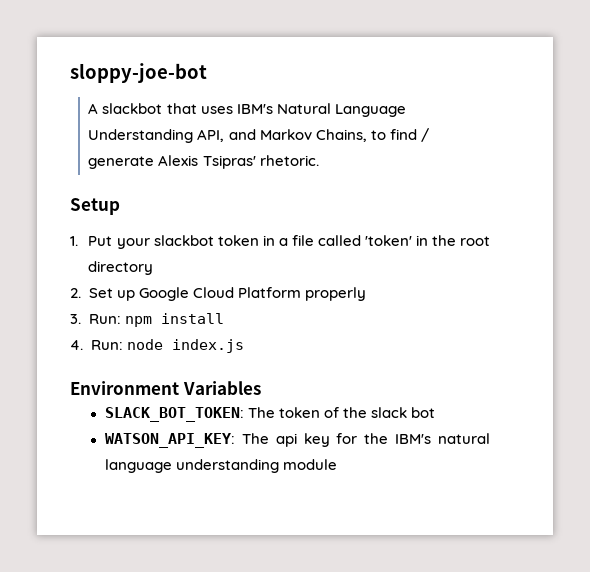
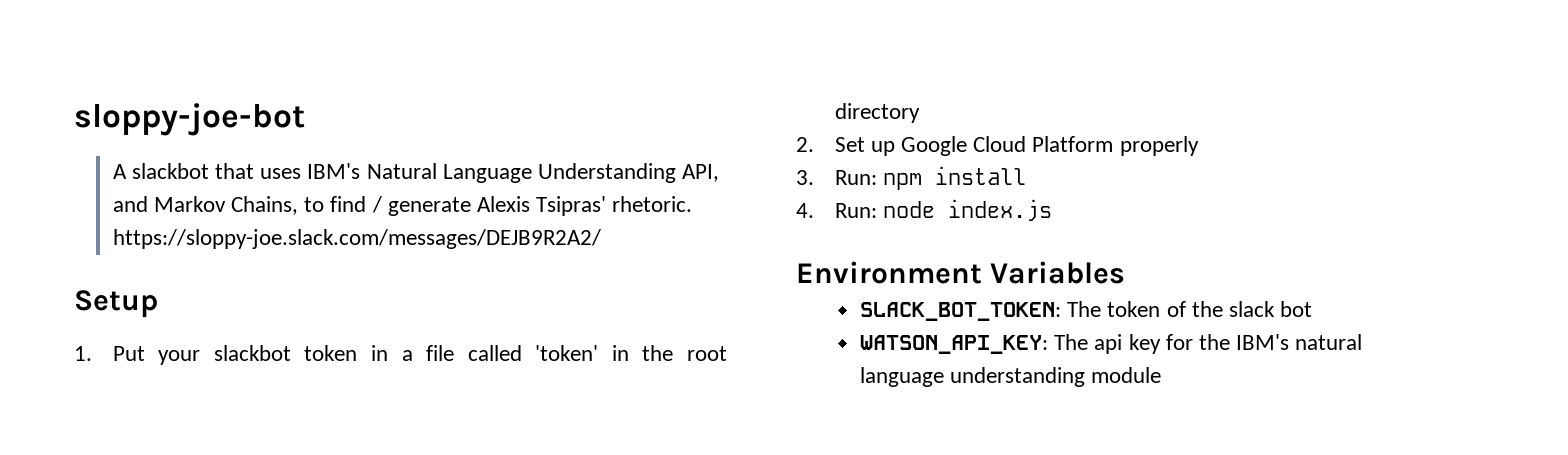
(319, 160) none -> [112,229,601,249] https://sloppy-joe.slack.com/messages/DEJB9R2A2/

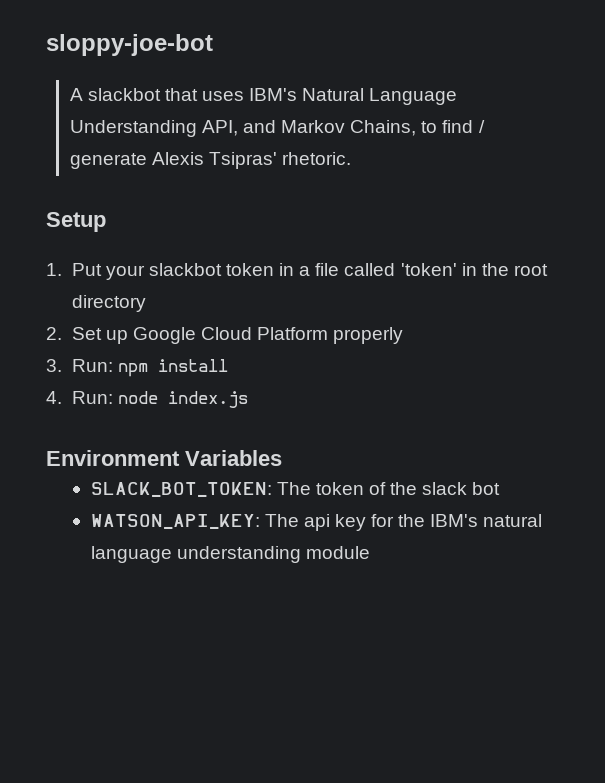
[112,229,601,249] https://sloppy-joe.slack.com/messages/DEJB9R2A2/ -> (352, 158) none

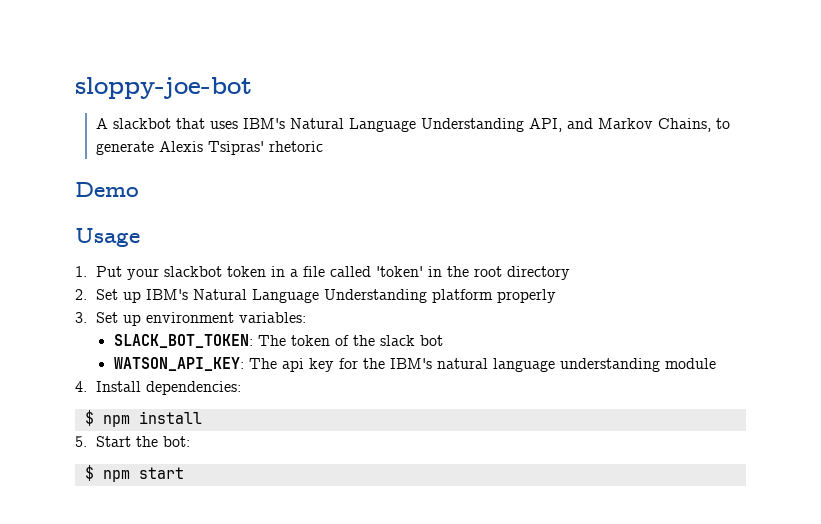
[442,120,485,133] find / -> (730, 123) none
[282,152,352,165] [46,212,106,232] rhetoric. // Setup -> [268,141,323,152] [75,182,139,197] [75,228,140,247] rhetoric // Demo // Usage
[132,327,404,344] [46,359,228,377] [46,391,248,408] [46,450,282,466] Google Cloud Platform properly // 3. Run: npm install // 4. Run: node index.js // Environment Variables -> [145,289,556,303] [75,312,306,326] IBM's Natural Language Understanding platform properly // 3. Set up environment variables:
(370, 552) none -> [75,381,241,395] [84,410,202,427] [75,436,190,447] [84,465,184,482] // 4. Install dependencies: // $ npm install // 5. Start the bot: // $ npm start

